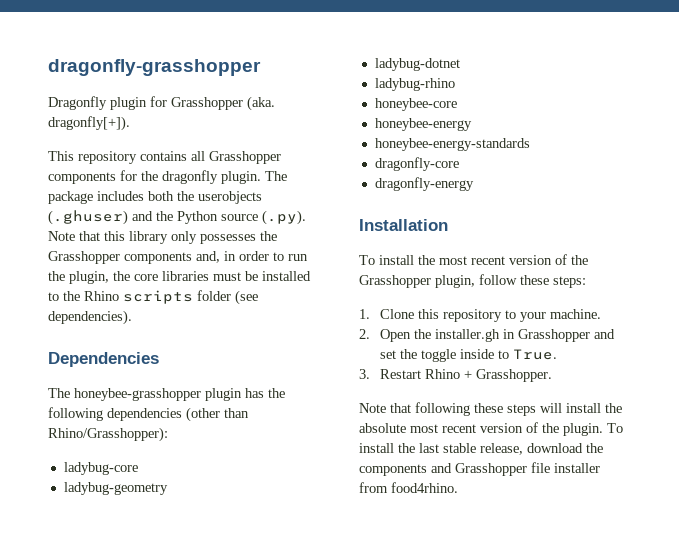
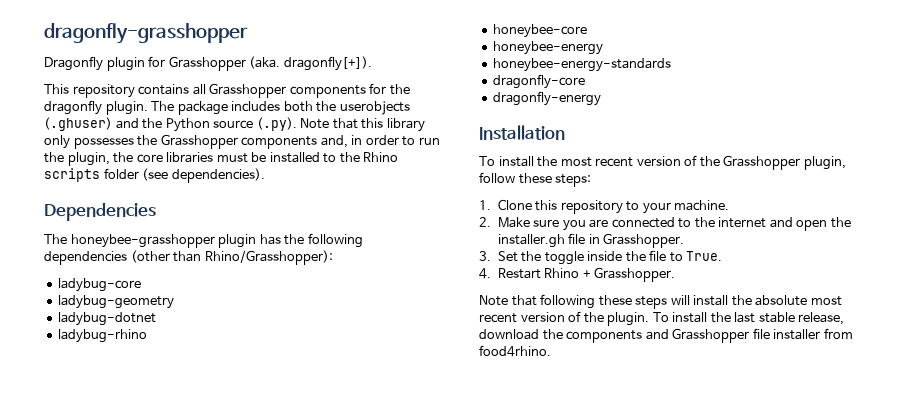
[379,329,615,342] [379,350,396,359] Open the installer.gh in Grasshopper and set -> [497,217,851,231] [497,233,685,248] [479,251,518,262] Make sure you are connected to the internet and open the installer.gh file in Grasshopper. // 3. Set
(494, 354) none -> [625,250,667,262] the file
[359,369,370,379] 3. -> [479,268,491,279] 4.

